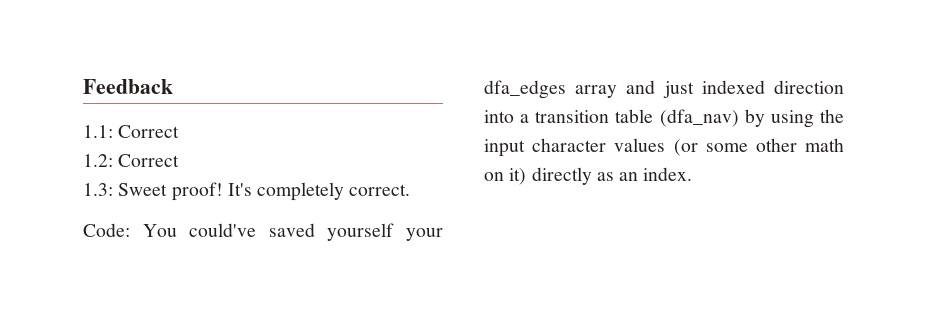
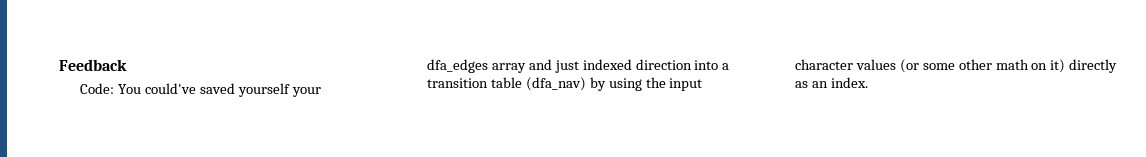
[83,125,180,138] [83,154,180,167] [83,182,411,201] // 1.1: Correct // 1.2: Correct // 1.3: Sweet proof! It's completely correct. -> (127, 65) none

